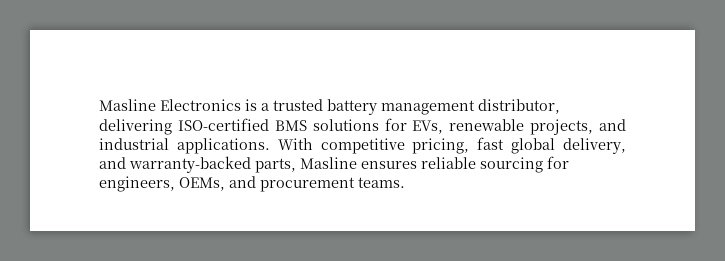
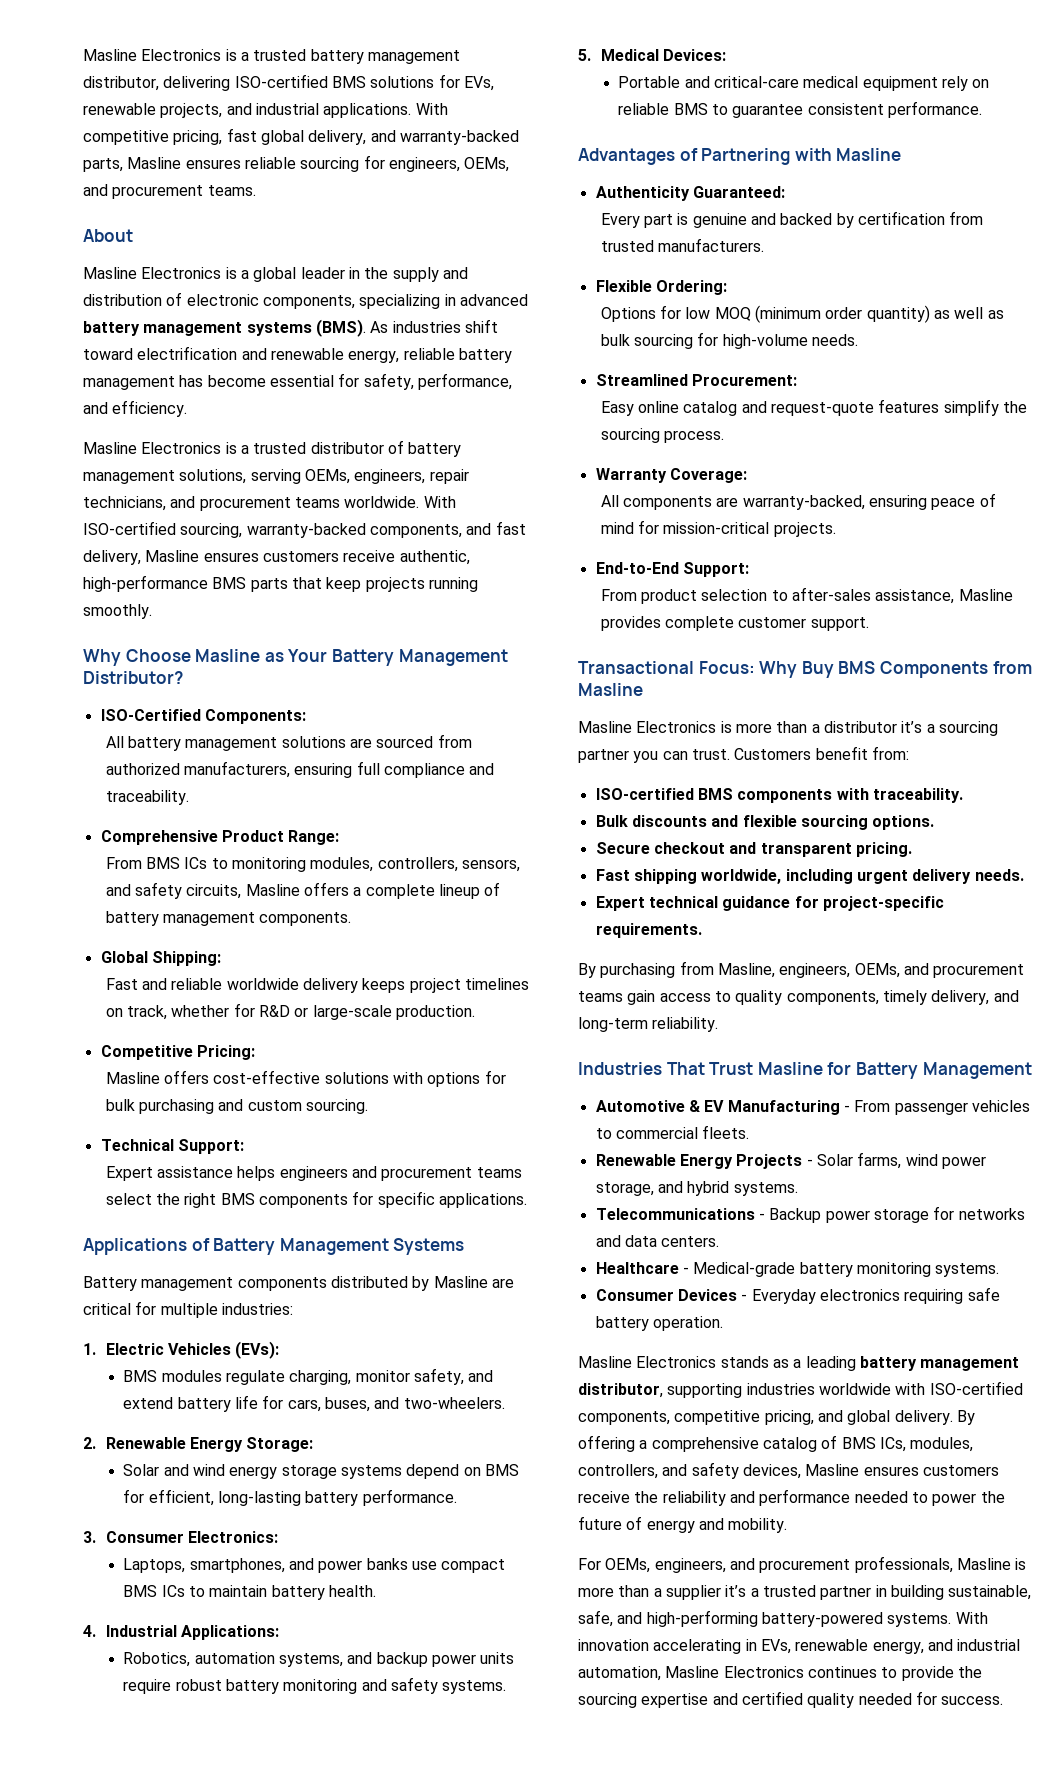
(405, 182) none -> [83,229,133,242] [83,267,468,282] [83,292,528,309] [83,319,498,337] [83,346,512,363] [83,373,512,390] [83,400,188,417] [83,440,462,457] [83,469,469,484] [83,496,456,511] [83,521,526,538] [83,550,470,565] [83,575,478,592] [83,604,152,619] [83,649,508,666] [83,671,183,684] [100,709,306,724] [105,734,472,751] [105,761,495,778] [105,790,189,805] [100,830,340,845] [105,857,521,872] [105,882,501,899] [105,911,352,926] [100,951,221,966] [105,978,530,993] [105,1003,476,1020] [100,1045,255,1060] [105,1070,506,1087] [105,1099,369,1114] [100,1139,244,1154] [105,1166,522,1181] [105,1191,528,1208] [83,1238,465,1255] [83,1276,514,1291] [83,1301,293,1318] [83,1341,280,1359] [123,1368,494,1385] [123,1395,505,1412] [83,1437,314,1452] [123,1464,520,1479] [123,1489,457,1506] [83,1531,279,1543] [123,1558,506,1573] [123,1585,377,1600] [83,1625,280,1640] [123,1652,515,1667] [123,1677,507,1694] [578,49,727,61] [618,76,990,91] [618,101,983,118] [578,148,902,165] [595,186,785,201] [600,211,984,228] [600,238,765,252] [595,280,727,295] [600,305,1004,323] [600,332,859,349] [595,374,797,386] [600,399,1028,416] [600,428,725,443] [595,468,747,483] [600,493,996,510] [600,520,836,537] [595,562,749,577] [600,587,1013,604] [600,616,869,631] [578,661,1032,678] [578,683,643,696] [578,721,998,736] [578,746,909,763] [595,788,963,803] [595,815,935,830] [595,842,912,857] [595,869,1024,884] [595,896,944,911] [595,923,702,938] [578,961,1025,978] [578,990,1019,1005] [578,1017,719,1032] [578,1062,1032,1079] [595,1100,1030,1115] [595,1125,750,1139] [595,1152,986,1169] [595,1181,798,1196] [595,1206,1025,1223] [595,1235,720,1247] [595,1262,1000,1277] [595,1287,1000,1304] [595,1316,723,1331] [578,1356,1020,1371] [578,1381,1023,1398] [578,1410,975,1425] [578,1435,974,1452] [578,1462,999,1479] [578,1489,1005,1506] [578,1516,788,1533] [578,1556,1027,1573] [578,1585,1032,1600] [578,1610,988,1627] [578,1639,1021,1654] [578,1666,982,1681] [578,1691,1004,1708] // About // Masline Electronics is a global leader in the supply and distribution of electronic components, specializing in advanced battery management systems (BMS). As industries shift toward electrification and renewable energy, reliable battery management has become essential for safety, performance, and efficiency. // Masline Electronics is a trusted distributor of battery management solutions, serving OEMs, engineers, repair technicians, and procurement teams worldwide. With ISO-certified sourcing, warranty-backed components, and fast delivery, Masline ensures customers receive authentic, high-performance BMS parts that keep projects running smoothly. // Why Choose Masline as Your Battery Management Distributor? // ISO-Certified Components: // All battery management solutions are sourced from authorized manufacturers, ensuring full compliance and traceability. // Comprehensive Product Range: // From BMS ICs to monitoring modules, controllers, sensors, and safety circuits, Masline offers a complete lineup of battery management components. // Global Shipping: // Fast and reliable worldwide delivery keeps project timelines on track, whether for R&D or large-scale production. // Competitive Pricing: // Masline offers cost-effective solutions with options for bulk purchasing and custom sourcing. // Technical Support: // Expert assistance helps engineers and procurement teams select the right BMS components for specific applications. // Applications of Battery Management Systems // Battery management components distributed by Masline are critical for multiple industries: // 1. Electric Vehicles (EVs): // BMS modules regulate charging, monitor safety, and extend battery life for cars, buses, and two-wheelers. // 2. Renewable Energy Storage: // Solar and wind energy storage systems depend on BMS for efficient, long-lasting battery performance. // 3. Consumer Electronics: // Laptops, smartphones, and power banks use compact BMS ICs to maintain battery health. // 4. Industrial Applications: // Robotics, automation systems, and backup power units require robust battery monitoring and safety systems. // 5. Medical Devices: // Portable and critical-care medical equipment rely on reliable BMS to guarantee consistent performance. // Advantages of Partnering with Masline // Authenticity Guaranteed: // Every part is genuine and backed by certification from trusted manufacturers. // Flexible Ordering: // Options for low MOQ (minimum order quantity) as well as bulk sourcing for high-volume needs. // Streamlined Procurement: // Easy online catalog and request-quote features simplify the sourcing process. // Warranty Coverage: // All components are warranty-backed, ensuring peace of mind for mission-critical projects. // End-to-End Support: // From product selection to after-sales assistance, Masline provides complete customer support. // Transactional Focus: Why Buy BMS Components from Masline // Masline Electronics is more than a distributor it’s a sourcing partner you can trust. Customers benefit from: // ISO-certified BMS components with traceability. // Bulk discounts and flexible sourcing options. // Secure checkout and transparent pricing. // Fast shipping worldwide, including urgent delivery needs. // Expert technical guidance for project-specific requirements. // By purchasing from Masline, engineers, OEMs, and procurement teams gain access to quality components, timely delivery, and long-term reliability. // Industries That Trust Masline for Battery Management // Automotive & EV Manufacturing - From passenger vehicles to commercial fleets. // Renewable Energy Projects - Solar farms, wind power storage, and hybrid systems. // Telecommunications - Backup power storage for networks and data centers. // Healthcare - Medical-grade battery monitoring systems. // Consumer Devices - Everyday electronics requiring safe battery operation. // Masline Electronics stands as a leading battery management distributor, supporting industries worldwide with ISO-certified components, competitive pricing, and global delivery. By offering a comprehensive catalog of BMS ICs, modules, controllers, and safety devices, Masline ensures customers receive the reliability and performance needed to power the future of energy and mobility. // For OEMs, engineers, and procurement professionals, Masline is more than a supplier it’s a trusted partner in building sustainable, safe, and high-performing battery-powered systems. With innovation accelerating in EVs, renewable energy, and industrial automation, Masline Electronics continues to provide the sourcing expertise and certified quality needed for success.

